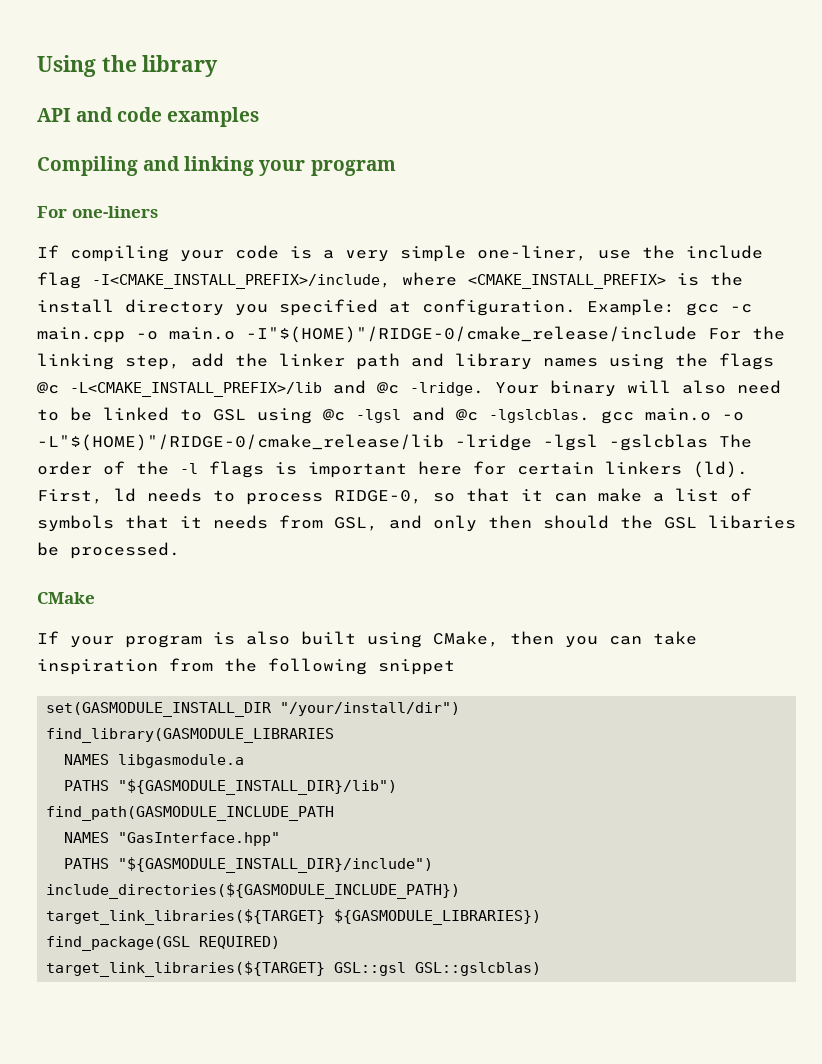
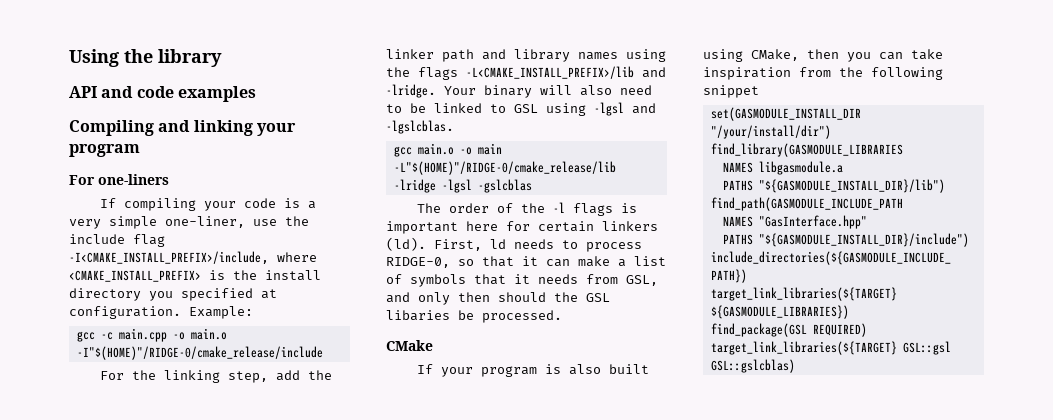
(675, 307) none -> (253, 312) //
(697, 334) none -> (323, 353) //
[37,382,59,394] @c -> (458, 73) none
[377,382,399,394] @c -> (666, 72) none
[323,409,345,421] @c -> (586, 109) none
[456,409,478,421] @c -> (656, 108) none
(590, 416) none -> (454, 127) //
(744, 416) none -> [477,143,502,155] main
(708, 442) none -> (532, 186) //

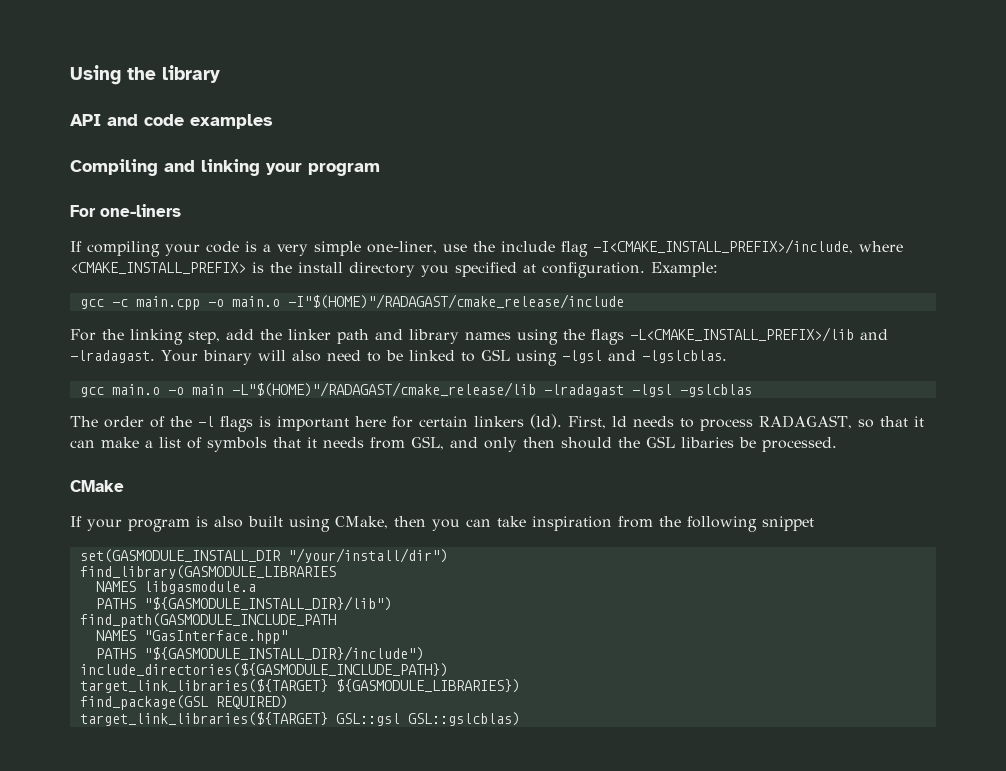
[76,346,323,360] -I"$(HOME)"/RIDGE-0/cmake_release/include -> [287,294,624,309] -I"$(HOME)"/RADAGAST/cmake_release/include
[386,84,436,98] -lridge. -> [70,350,155,363] -lradagast.
[393,161,616,175] [393,179,436,193] -L"$(HOME)"/RIDGE-0/cmake_release/lib -lridge -> [231,382,624,397] -L"$(HOME)"/RADAGAST/cmake_release/lib -lradagast
[386,257,450,268] RIDGE-0, -> [759,415,852,429] RADAGAST,

